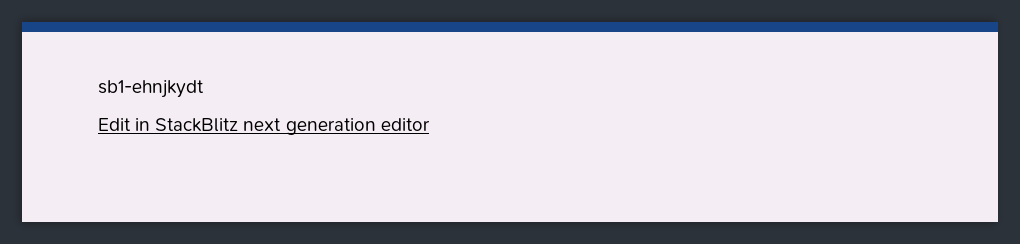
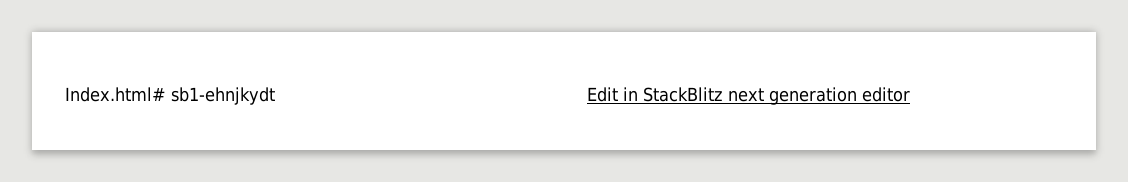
(98, 89) none -> [65,87,166,102] Index.html#

